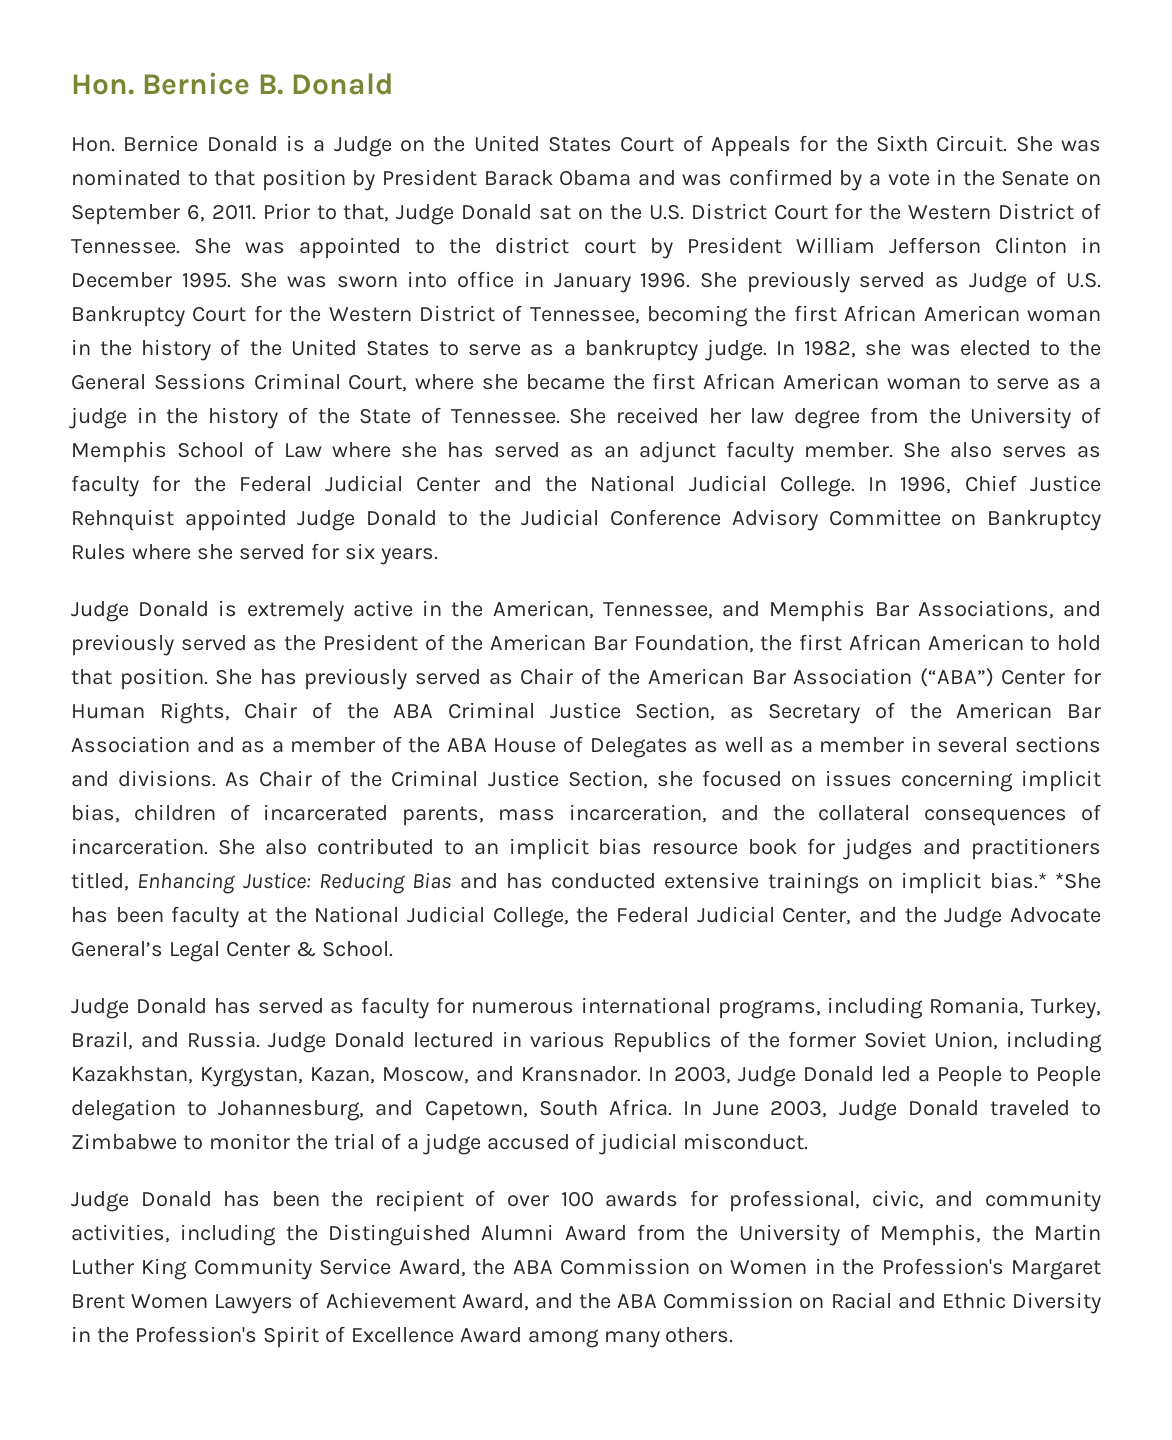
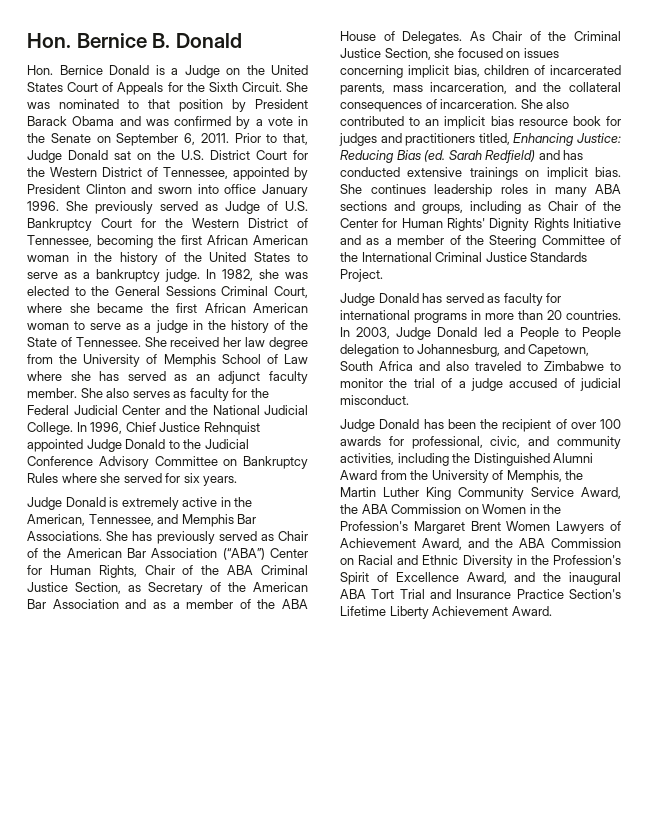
[71,237,1101,259] [71,272,328,288] Tennessee. She was appointed to the district court by President William Jefferson Clinton in December 1995. She was -> [163,167,308,180] [27,184,153,194] Tennessee, appointed by President Clinton and
[523,271,544,287] in -> (257, 189) none
[917,600,1102,619] [71,634,1101,656] [71,668,208,690] Associations, and previously served as the President of the American Bar Foundation, the first African American to hold that position. -> [27,531,102,541] Associations.
[589,736,1101,758] [71,770,217,787] Delegates as well as a member in several sections and divisions. -> [402,31,463,44] Delegates.
(452, 880) none -> [424,150,536,163] (ed. Sarah Redfield)
[989,872,1101,889] [71,906,1101,928] [71,941,393,962] bias.* *She has been faculty at the National Judicial College, the Federal Judicial Center, and the Judge Advocate General’s Legal Center & School. -> [595,167,621,177] [340,184,621,197] [340,201,621,214] [340,218,621,231] [340,235,621,248] [340,252,588,262] [340,269,383,282] bias. She continues leadership roles in many ABA sections and groups, including as Chair of the Center for Human Rights' Dignity Rights Initiative and as a member of the Steering Committee of the International Criminal Justice Standards Project.
[470,997,1101,1019] [71,1031,1102,1053] [71,1066,641,1087] numerous international programs, including Romania, Turkey, Brazil, and Russia. Judge Donald lectured in various Republics of the former Soviet Union, including Kazakhstan, Kyrgystan, Kazan, Moscow, and Kransnador. -> [340,310,621,323] international programs in more than 20 countries.
[608,1099,979,1121] Africa. In June 2003, Judge Donald -> [379,361,469,371] Africa and also
[459,1327,734,1348] Award among many others. -> [466,572,621,585] [340,589,621,599] [340,606,552,619] Award, and the inaugural ABA Tort Trial and Insurance Practice Section's Lifetime Liberty Achievement Award.

